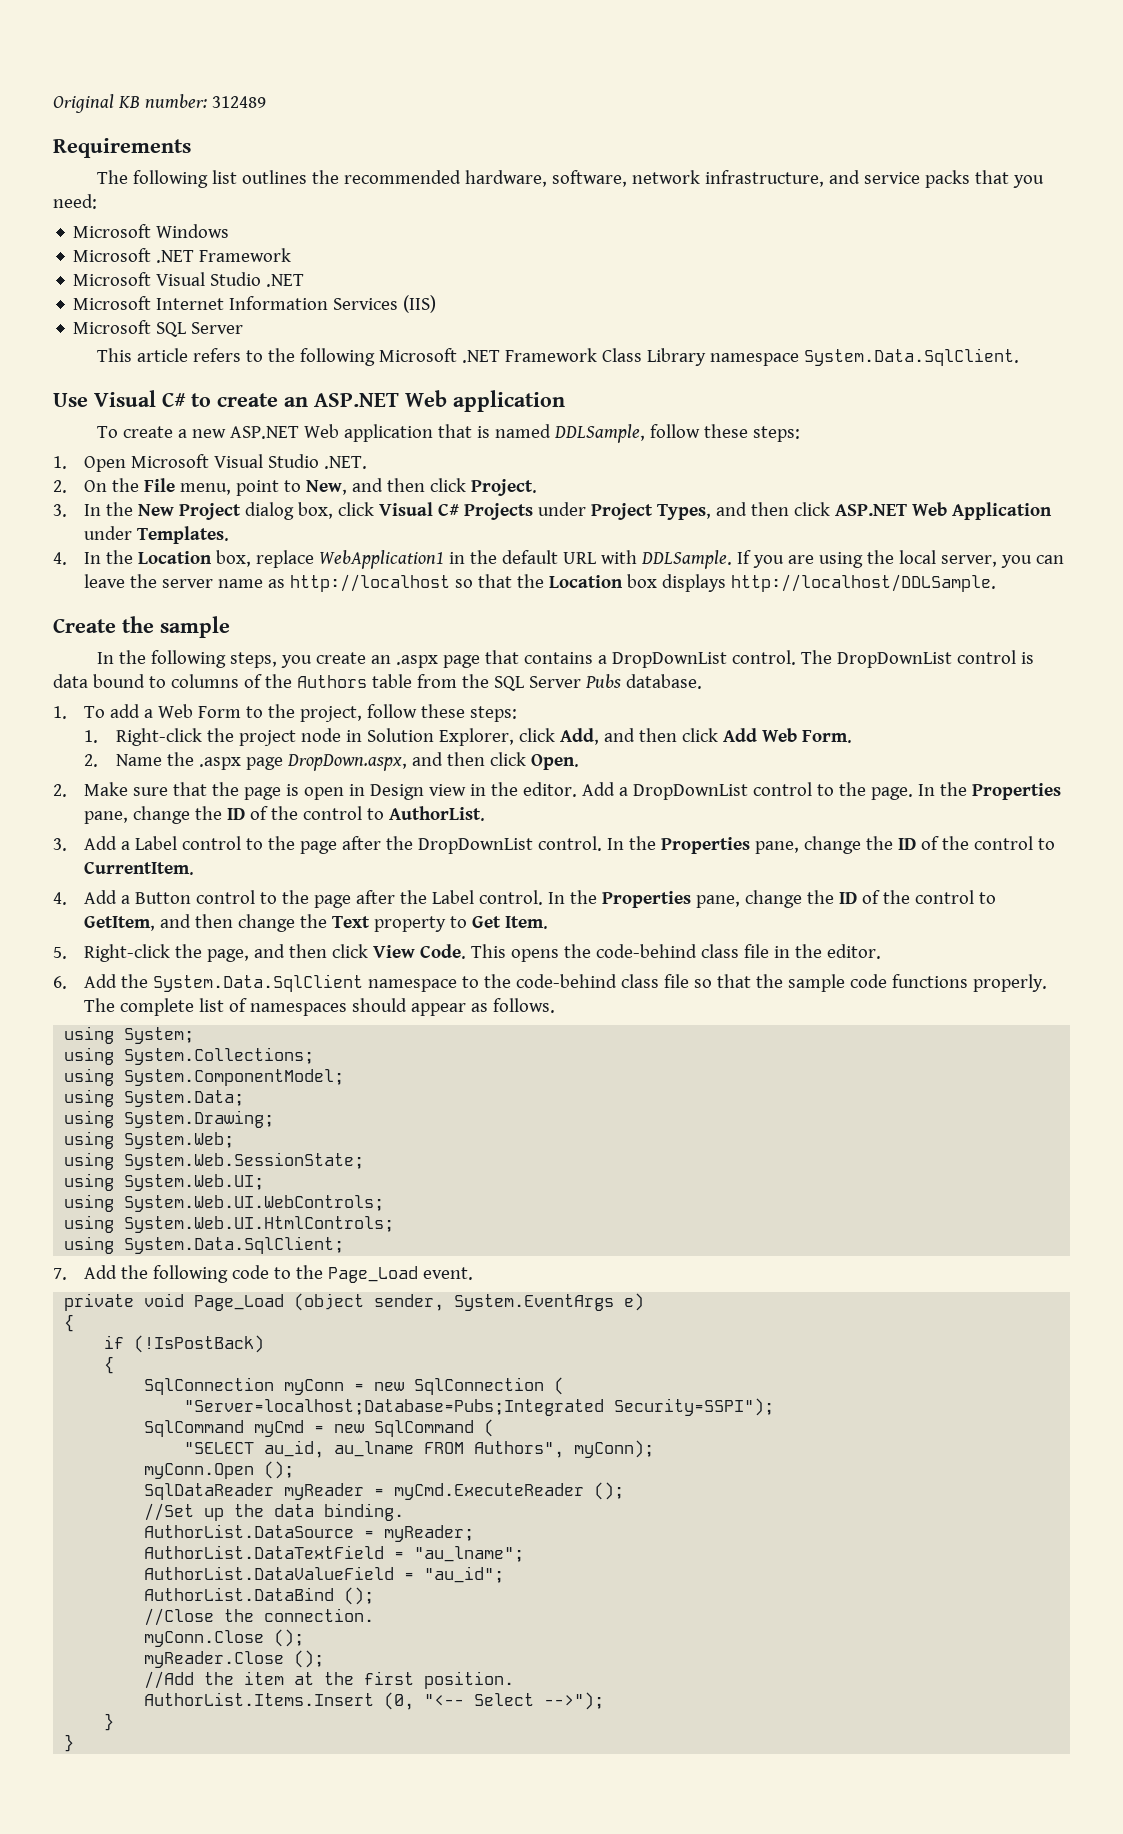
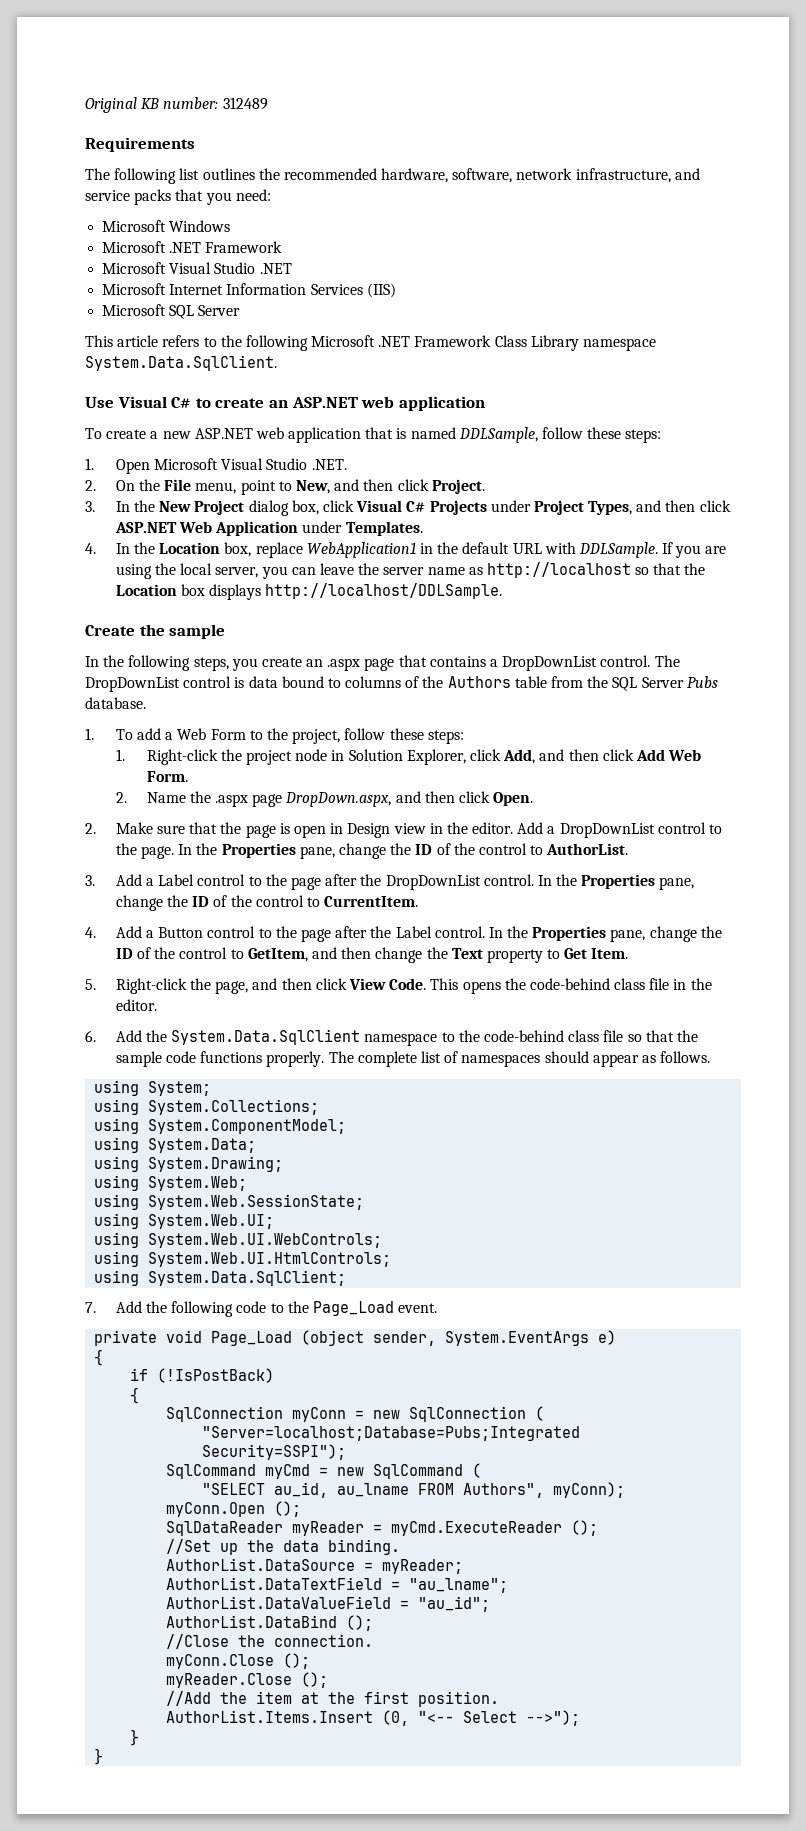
[405,390,447,407] Web -> [361,396,395,408] web
[303,424,339,438] Web -> [255,427,284,439] web

